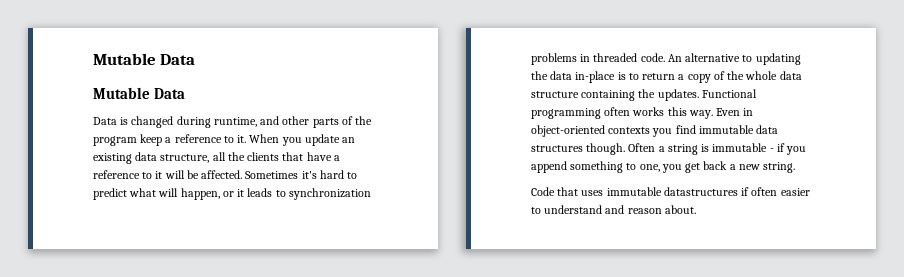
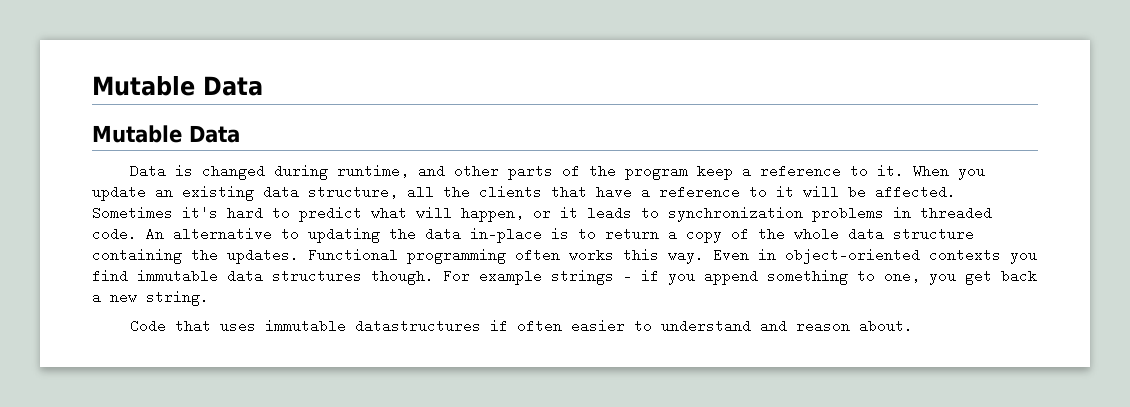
[628,143,768,155] Often a string is immutable -> [443,269,614,285] For example strings

